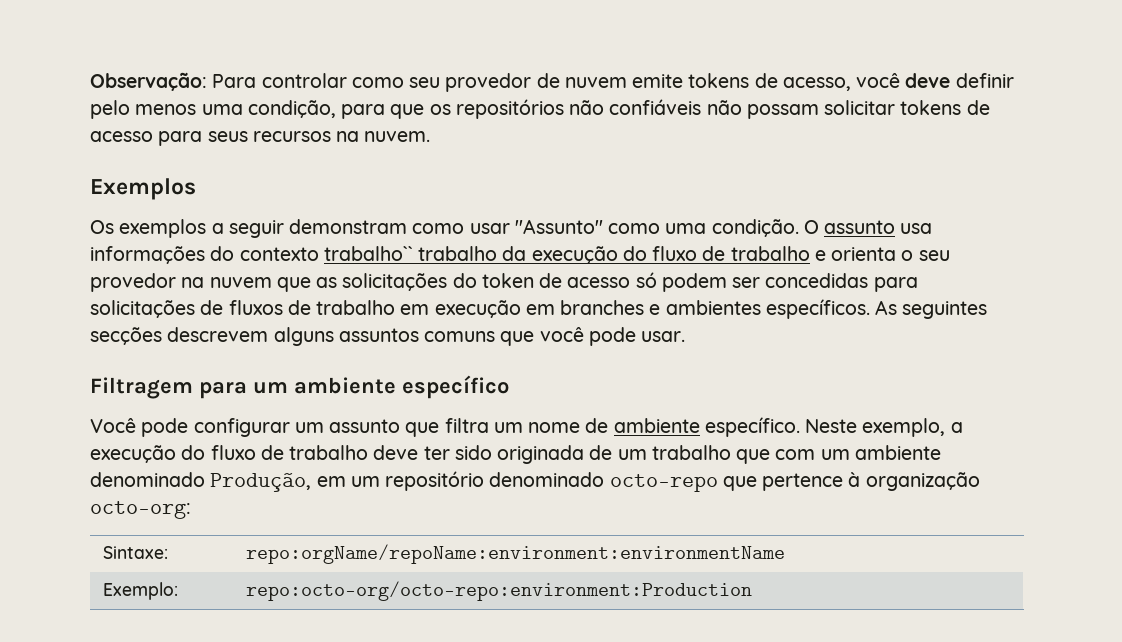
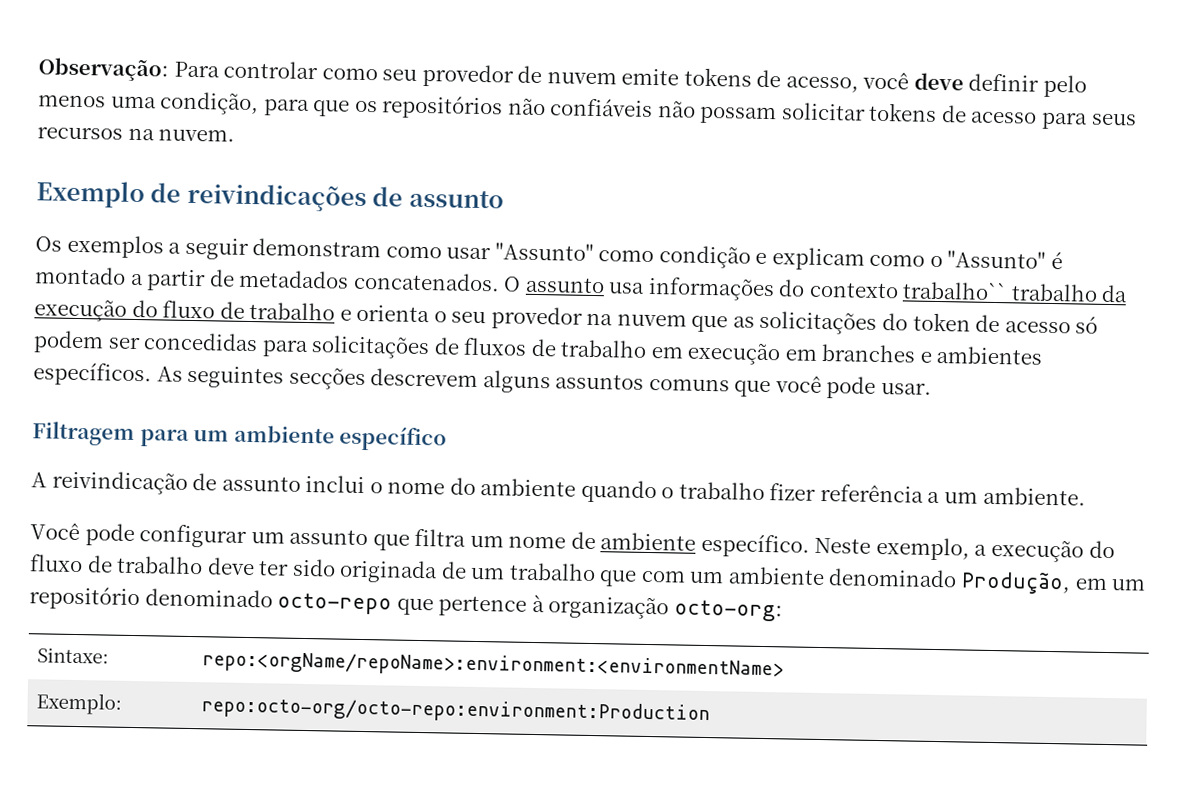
[90,178,196,200] Exemplos -> [36,180,504,213] Exemplo de reivindicações de assunto
[665,219,799,237] uma condição. -> [658,245,1064,271] [34,266,500,292] condição e explicam como o "Assunto" é montado a partir de metadados concatenados.
(509, 387) none -> [31,470,1086,506] // A reivindicação de assunto inclui o nome do ambiente quando o trabalho fizer referência a um ambiente.
[246,544,786,564] repo:orgName/repoName:environment:environmentName -> [202,650,785,681] repo:<orgName/repoName>:environment:<environmentName>

